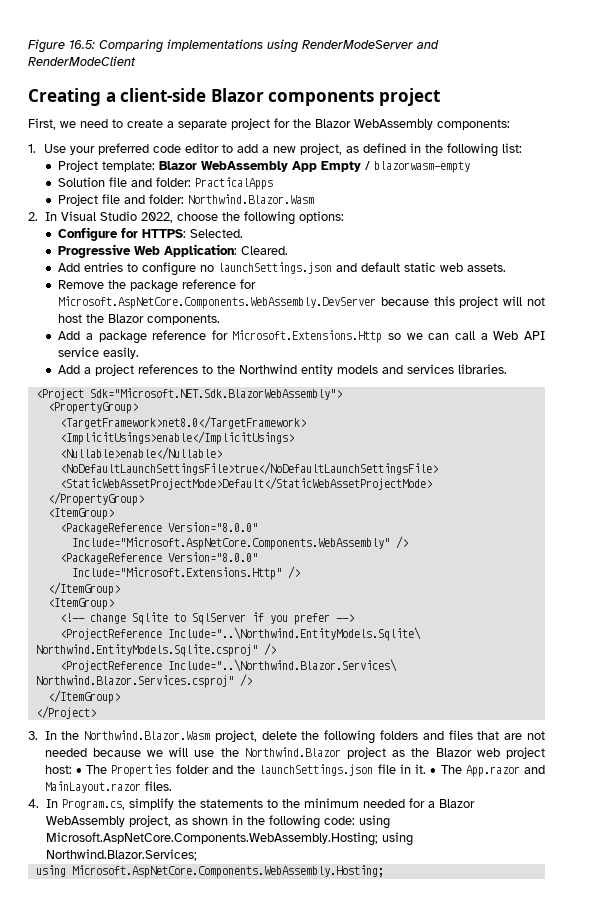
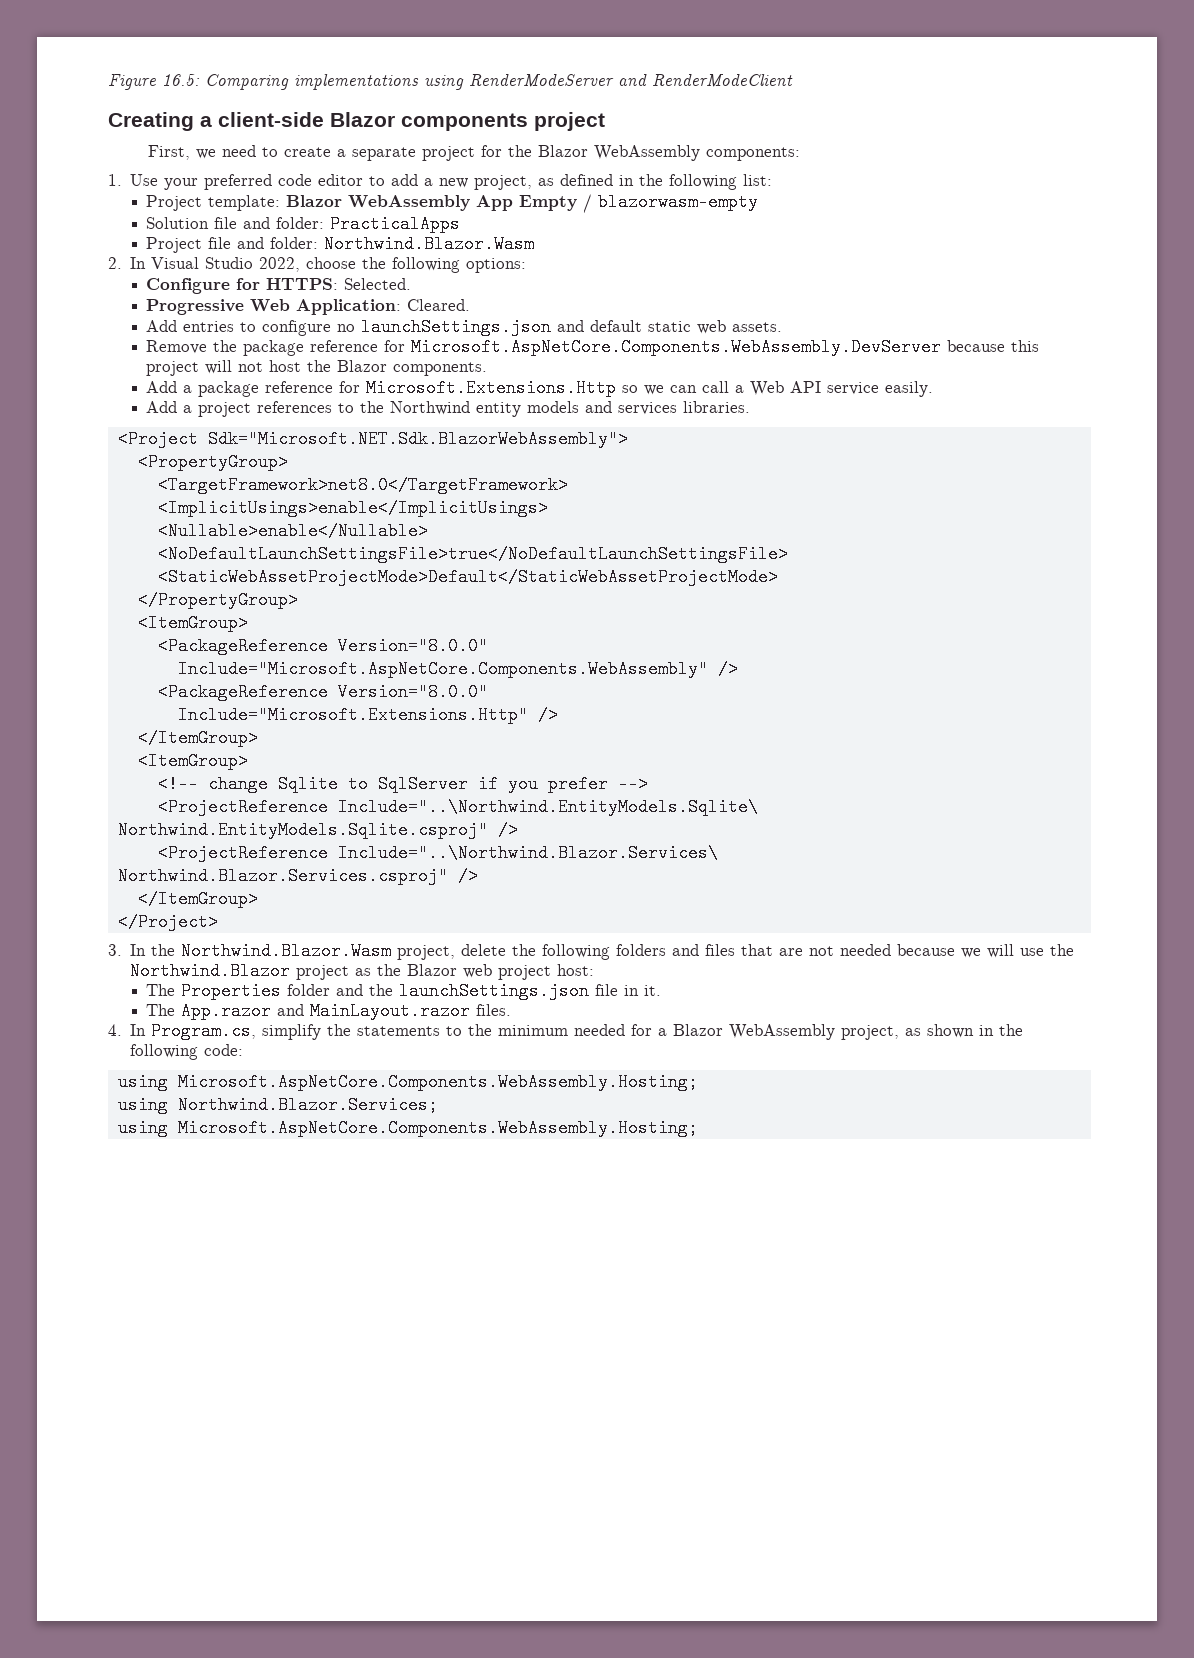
[75,768,82,774] • -> (595, 970) //
[430,768,437,774] • -> (662, 990) //
[358,815,390,829] [45,832,378,846] using Microsoft.AspNetCore.Components.WebAssembly.Hosting; -> [117,1073,698,1091] // using Microsoft.AspNetCore.Components.WebAssembly.Hosting; //

